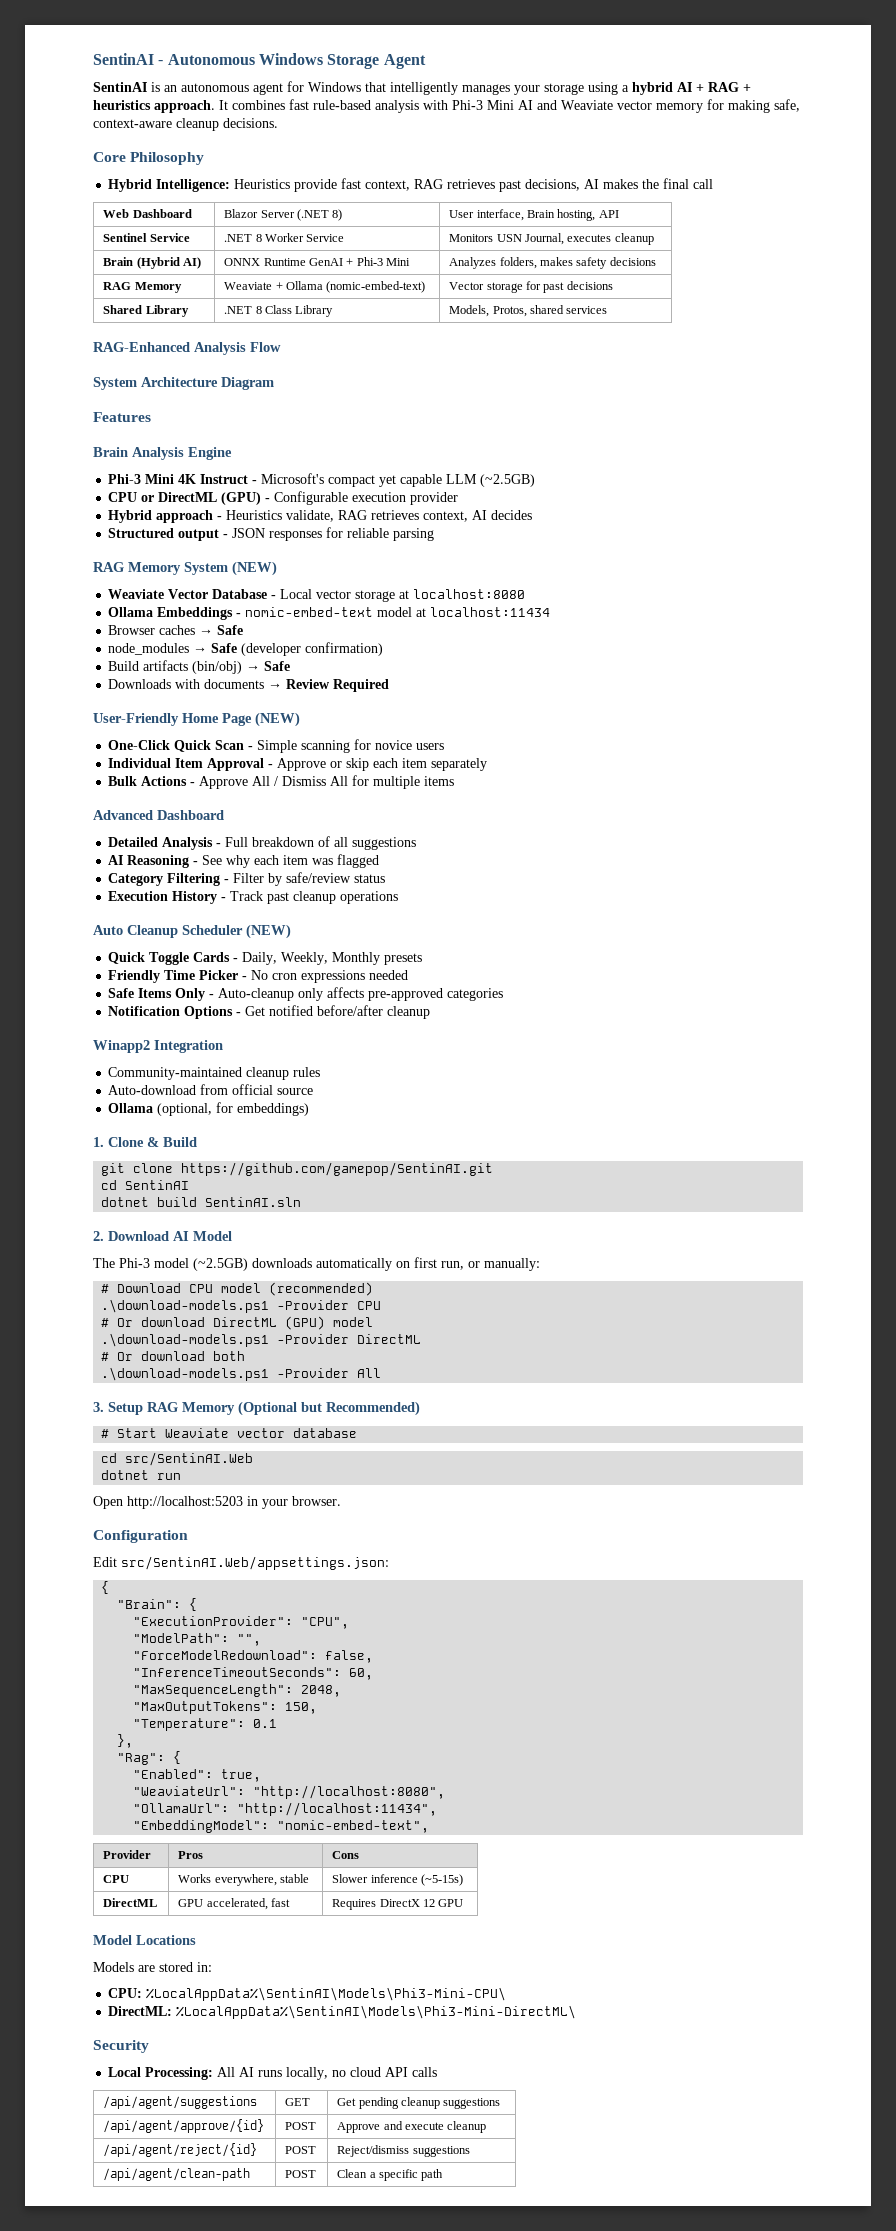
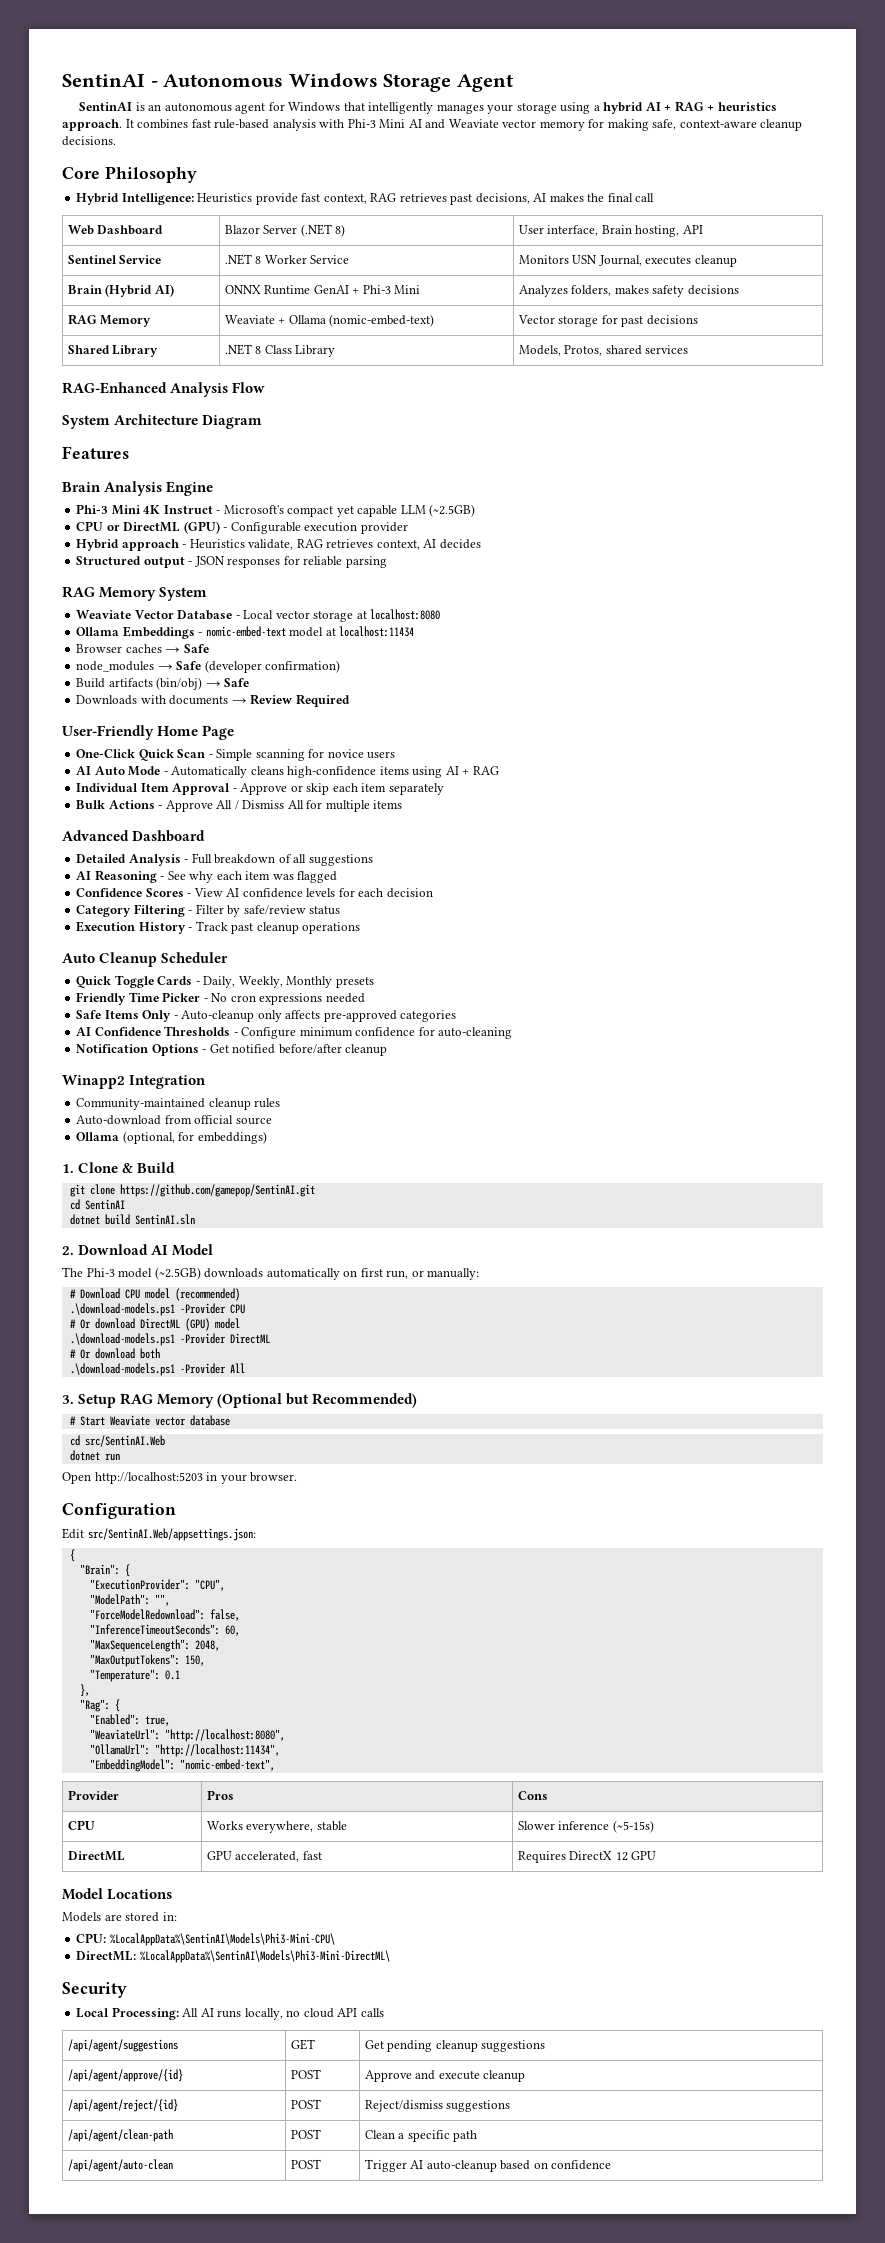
[232,561,277,576] (NEW) -> (208, 594) none
[255,712,300,727] (NEW) -> (235, 732) none
(445, 746) none -> [76,766,499,778] // AI Auto Mode - Automatically cleans high-confidence items using AI + RAG
(380, 861) none -> [76,888,433,898] // Confidence Scores - View AI confidence levels for each decision
[246,924,291,939] (NEW) -> (229, 957) none
(504, 994) none -> [76,1026,513,1039] // AI Confidence Thresholds - Configure minimum confidence for auto-cleaning
(444, 2175) none -> [67,2159,173,2172] [290,2159,321,2169] [364,2159,612,2172] // /api/agent/auto-clean | POST | Trigger AI auto-cleanup based on confidence

